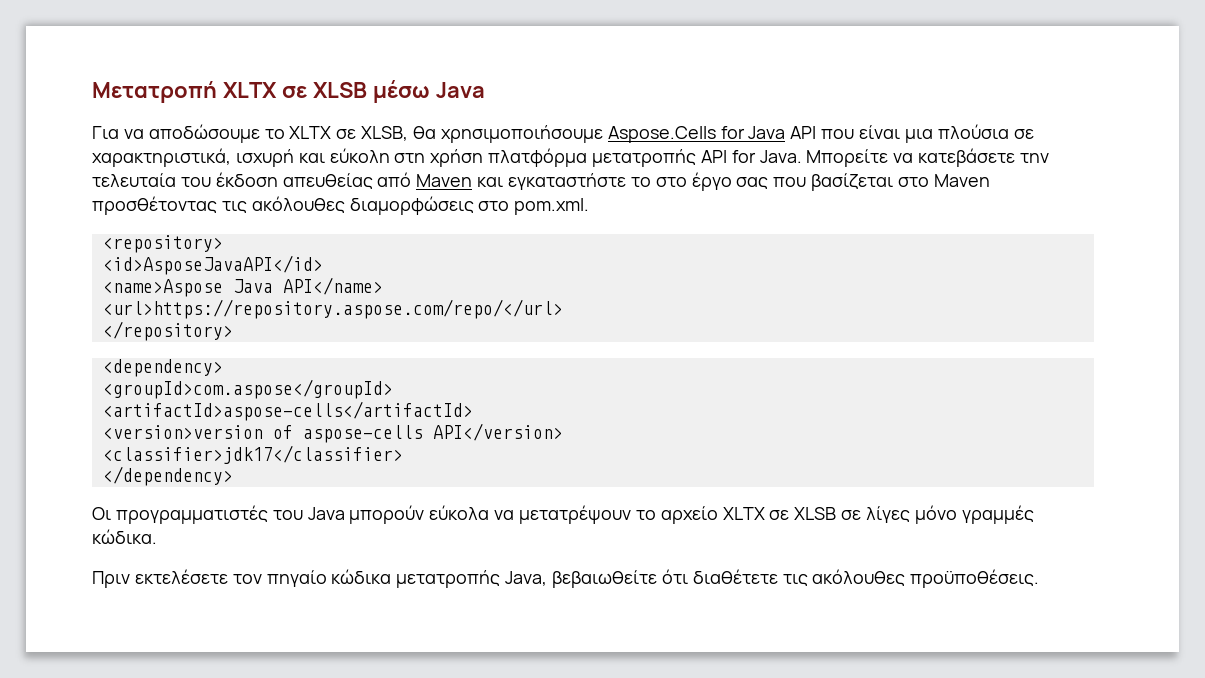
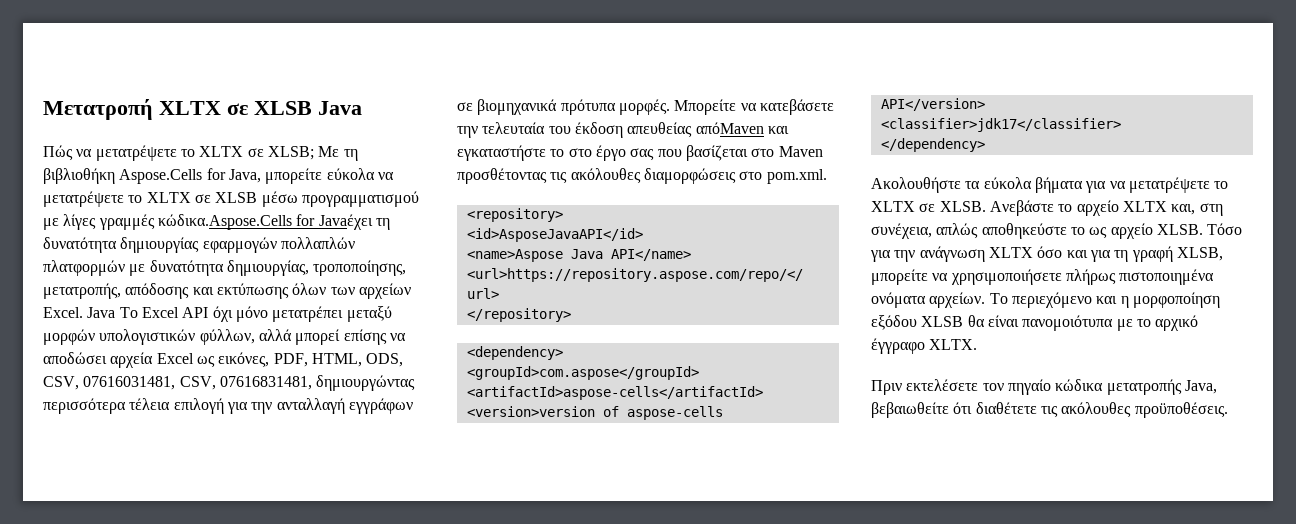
[372,80,430,103] μέσω -> (312, 108) none
[92,124,1034,143] [92,148,802,167] Για να αποδώσουμε το XLTX σε XLSB, θα χρησιμοποιήσουμε Aspose.Cells for Java API που είναι μια πλούσια σε χαρακτηριστικά, ισχυρή και εύκολη στη χρήση πλατφόρμα μετατροπής API for Java. -> [43,145,358,161] [43,168,394,184] [43,191,419,207] [43,214,390,230] [43,237,355,253] [43,260,407,276] [43,283,411,299] [43,306,392,322] [43,329,406,345] [43,352,404,368] [43,375,416,391] [43,398,413,414] [457,99,670,115] Πώς να μετατρέψετε το XLTX σε XLSB; Με τη βιβλιοθήκη Aspose.Cells for Java, μπορείτε εύκολα να μετατρέψετε το XLTX σε XLSB μέσω προγραμματισμού με λίγες γραμμές κώδικα.Aspose.Cells for Javaέχει τη δυνατότητα δημιουργίας εφαρμογών πολλαπλών πλατφορμών με δυνατότητα δημιουργίας, τροποποίησης, μετατροπής, απόδοσης και εκτύπωσης όλων των αρχείων Excel. Java Το Excel API όχι μόνο μετατρέπει μεταξύ μορφών υπολογιστικών φύλλων, αλλά μπορεί επίσης να αποδώσει αρχεία Excel ως εικόνες, PDF, HTML, ODS, CSV, 07616031481, CSV, 07616831481, δημιουργώντας περισσότερα τέλεια επιλογή για την ανταλλαγή εγγράφων σε βιομηχανικά πρότυπα μορφές.
[377,172,473,187] από Maven -> [695,122,764,134] απόMaven
[92,505,1034,524] [92,529,157,544] Οι προγραμματιστές του Java μπορούν εύκολα να μετατρέψουν το αρχείο XLTX σε XLSB σε λίγες μόνο γραμμές κώδικα. -> [871,177,1229,193] [871,200,1223,216] [871,223,1243,239] [870,246,1223,262] [871,269,1215,285] [871,292,1220,308] [871,315,1199,331] [871,338,978,354] Ακολουθήστε τα εύκολα βήματα για να μετατρέψετε το XLTX σε XLSB. Ανεβάστε το αρχείο XLTX και, στη συνέχεια, απλώς αποθηκεύστε το ως αρχείο XLSB. Τόσο για την ανάγνωση XLTX όσο και για τη γραφή XLSB, μπορείτε να χρησιμοποιήσετε πλήρως πιστοποιημένα ονόματα αρχείων. Το περιεχόμενο και η μορφοποίηση εξόδου XLSB θα είναι πανομοιότυπα με το αρχικό έγγραφο XLTX.

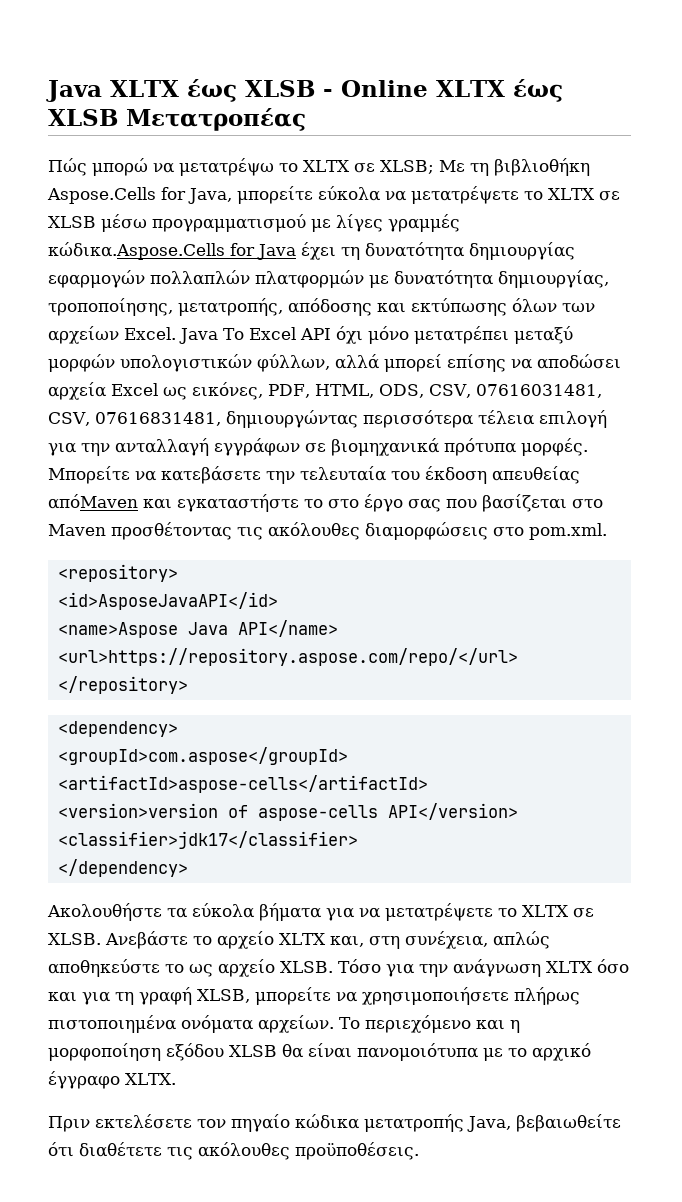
[43,99,362,120] [43,145,177,161] Μετατροπή XLTX σε XLSB Java // Πώς να μετατρέψετε -> [46,79,563,102] [48,108,306,131] [48,158,274,176] Java XLTX έως XLSB - Online XLTX έως XLSB Μετατροπέας // Πώς μπορώ να μετατρέψω
[318,214,373,230] Javaέχει -> [257,242,336,260] Java έχει

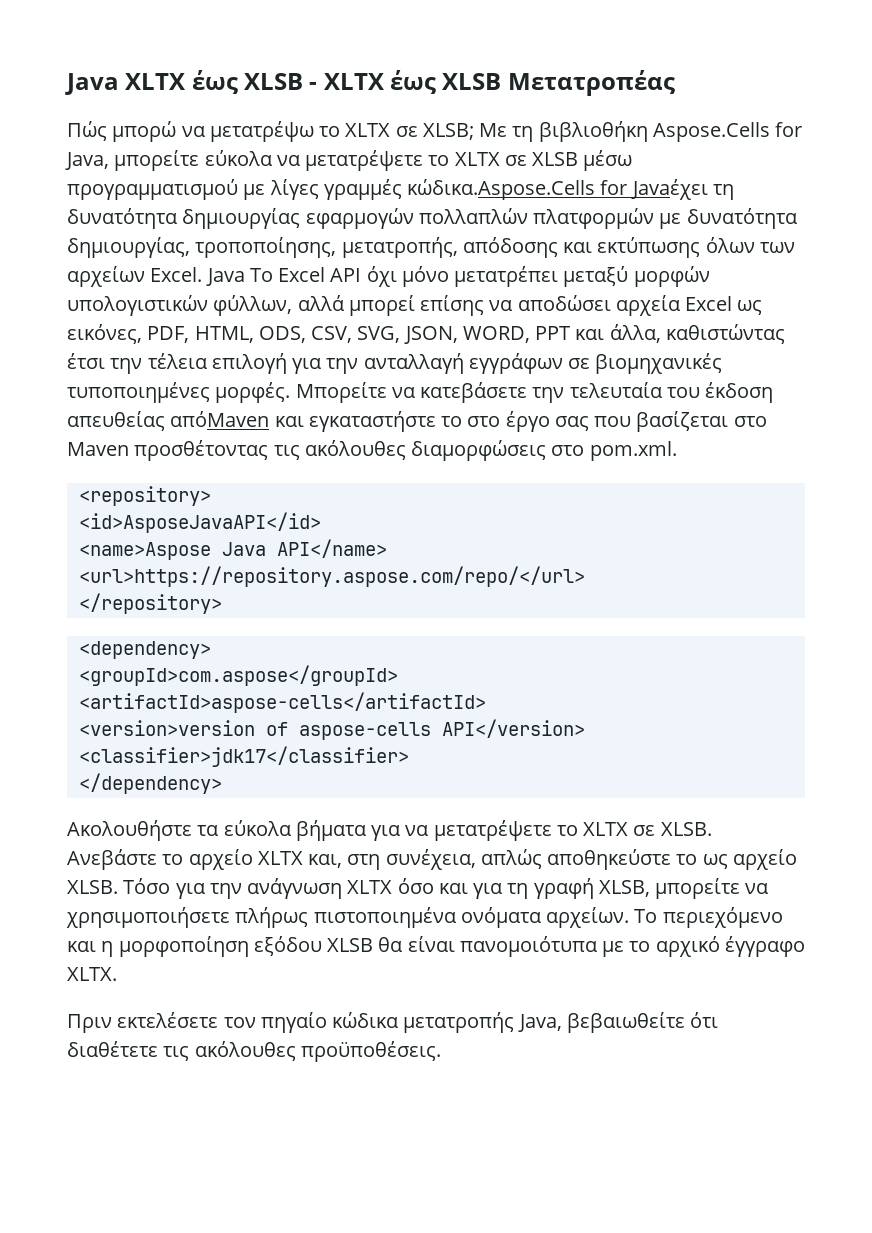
[340,80,428,97] Online -> (318, 86) none
[257,242,336,260] Java έχει -> [630,179,708,200] Javaέχει
[475,384,602,398] [48,410,474,428] 07616031481, CSV, 07616831481, δημιουργώντας περισσότερα -> [357,324,785,344] [67,353,143,374] SVG, JSON, WORD, PPT και άλλα, καθιστώντας έτσι την
[331,438,517,456] βιομηχανικά πρότυπα -> [595,353,723,374] [67,382,210,403] βιομηχανικές τυποποιημένες

